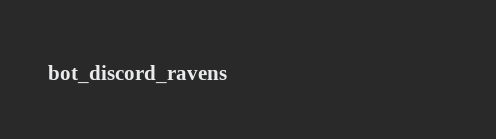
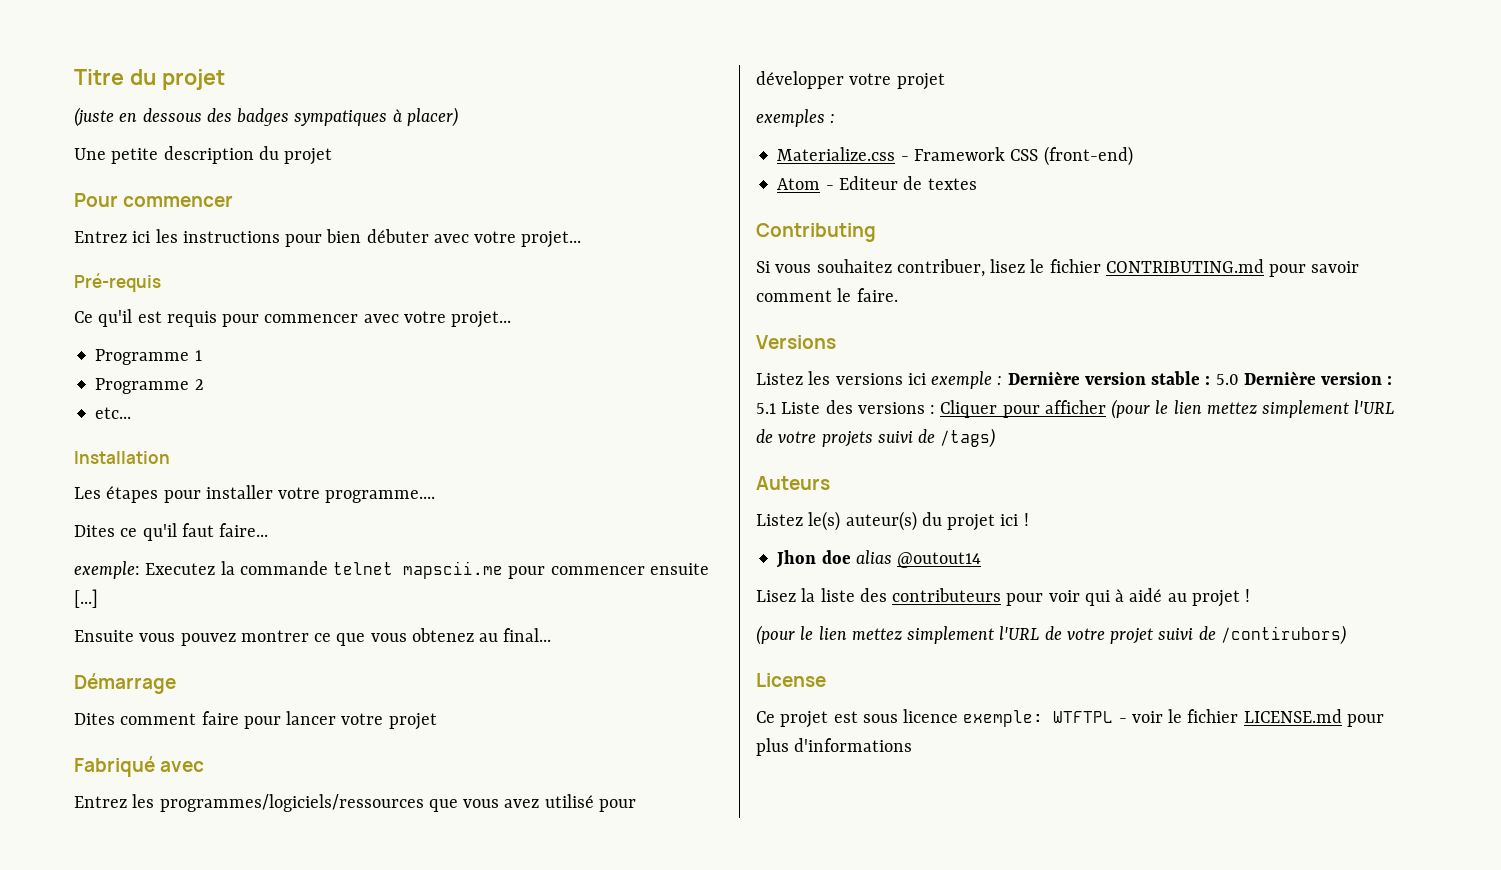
[48,65,227,84] bot_discord_ravens -> [74,69,225,90] [74,107,458,127] [74,146,333,165] [74,193,234,207] [74,229,582,248] [74,273,161,292] [74,309,512,328] [95,349,202,365] [95,378,204,394] [95,407,132,419] [74,451,170,464] [74,485,436,503] [74,523,269,541] [74,561,709,579] [74,589,98,608] [74,628,552,646] [74,673,176,694] [74,711,437,730] [74,756,205,777] [74,794,636,812] [756,71,945,90] [756,109,836,127] [777,146,1133,166] [777,176,977,190] [756,223,876,242] [756,259,1360,277] [756,288,898,302] [756,335,836,349] [756,371,1393,389] [756,399,1395,419] [756,428,996,448] [756,476,830,490] [756,511,1029,531] [776,550,982,568] [756,588,1251,607] [756,625,1346,645] [756,673,826,687] [756,709,1384,728] [756,738,913,756] Titre du projet // (juste en dessous des badges sympatiques à placer) // Une petite description du projet // Pour commencer // Entrez ici les instructions pour bien débuter avec votre projet... // Pré-requis // Ce qu'il est requis pour commencer avec votre projet... // Programme 1 // Programme 2 // etc... // Installation // Les étapes pour installer votre programme.... // Dites ce qu'il faut faire... // exemple: Executez la commande telnet mapscii.me pour commencer ensuite [...] // Ensuite vous pouvez montrer ce que vous obtenez au final... // Démarrage // Dites comment faire pour lancer votre projet // Fabriqué avec // Entrez les programmes/logiciels/ressources que vous avez utilisé pour développer votre projet // exemples : // Materialize.css - Framework CSS (front-end) // Atom - Editeur de textes // Contributing // Si vous souhaitez contribuer, lisez le fichier CONTRIBUTING.md pour savoir comment le faire. // Versions // Listez les versions ici exemple : Dernière version stable : 5.0 Dernière version : 5.1 Liste des versions : Cliquer pour afficher (pour le lien mettez simplement l'URL de votre projets suivi de /tags) // Auteurs // Listez le(s) auteur(s) du projet ici ! // Jhon doe alias @outout14 // Lisez la liste des contributeurs pour voir qui à aidé au projet ! // (pour le lien mettez simplement l'URL de votre projet suivi de /contirubors) // License // Ce projet est sous licence exemple: WTFTPL - voir le fichier LICENSE.md pour plus d'informations

